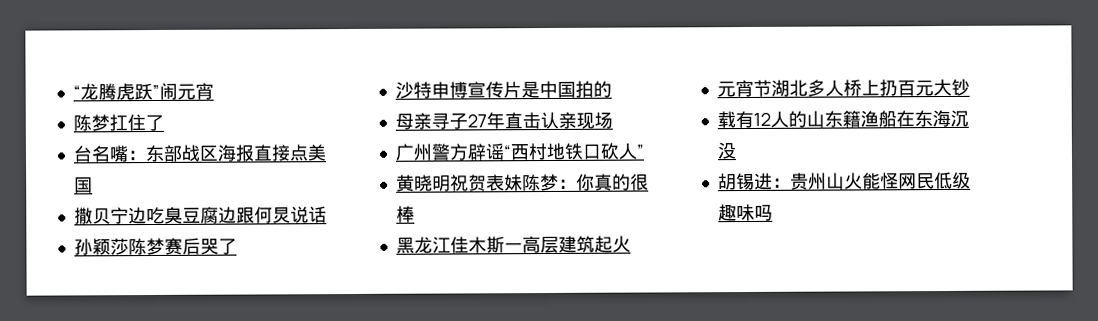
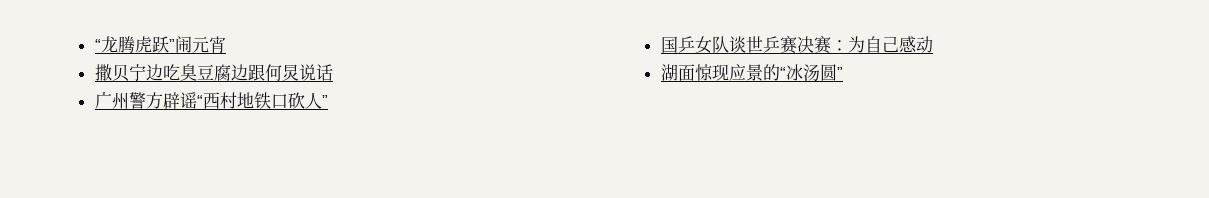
[72,114,164,132] [72,144,327,163] [73,177,93,194] // 陈梦扛住了 // 台名嘴：东部战区海报直接点美国 -> (226, 44) none
[73,237,237,256] [394,80,612,99] [394,111,613,130] // 孙颖莎陈梦赛后哭了 // 沙特申博宣传片是中国拍的 // 母亲寻子27年直击认亲现场 -> (333, 72) none
[395,173,649,192] [395,205,415,223] [395,235,631,254] [716,78,970,98] [716,109,969,129] [716,142,736,160] [717,171,971,191] [717,203,773,222] 黄晓明祝贺表妹陈梦：你真的很棒 // 黑龙江佳木斯一高层建筑起火 // 元宵节湖北多人桥上扔百元大钞 // 载有12人的山东籍渔船在东海沉没 // 胡锡进：贵州山火能怪网民低级趣味吗 -> [660,36,933,54] [660,64,843,82] 国乒女队谈世乒赛决赛：为自己感动 // 湖面惊现应景的“冰汤圆”

